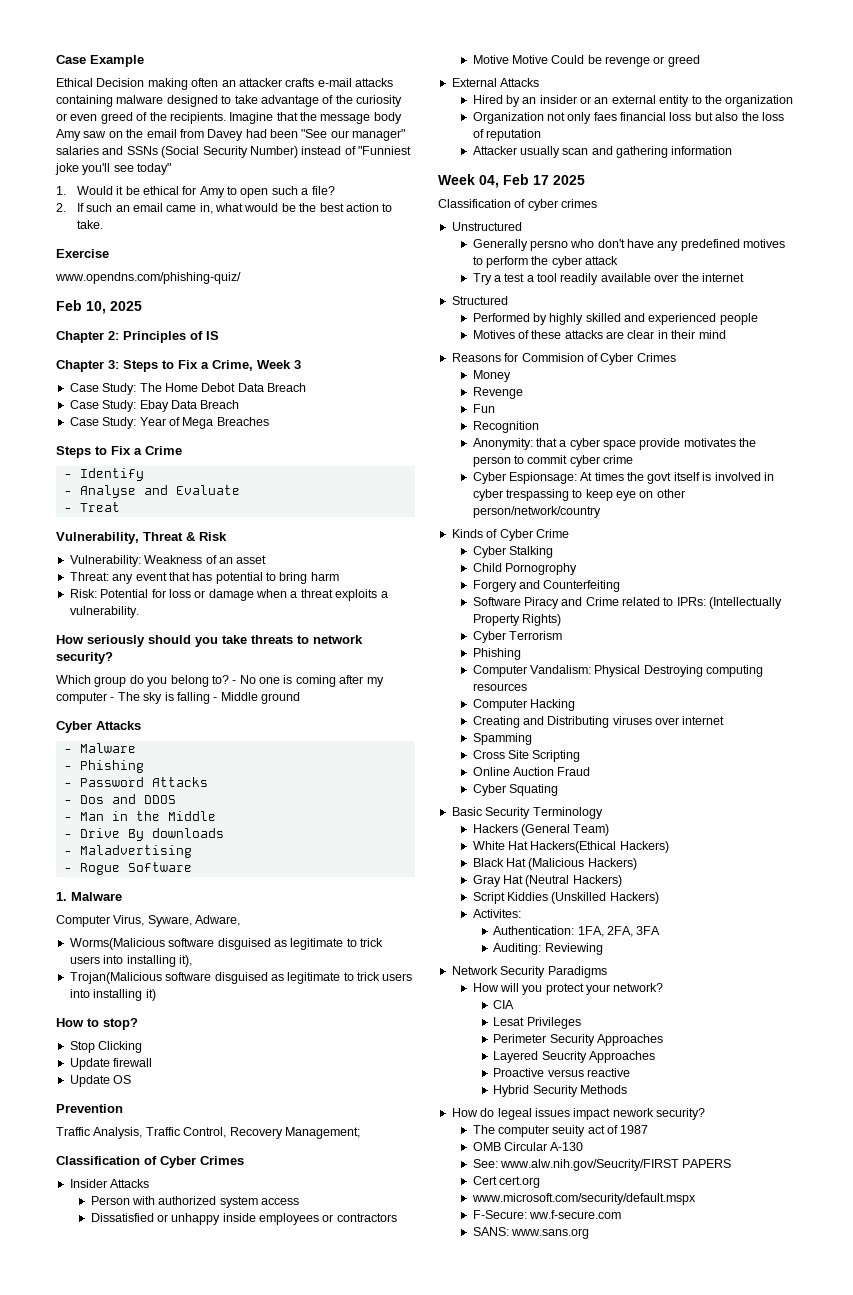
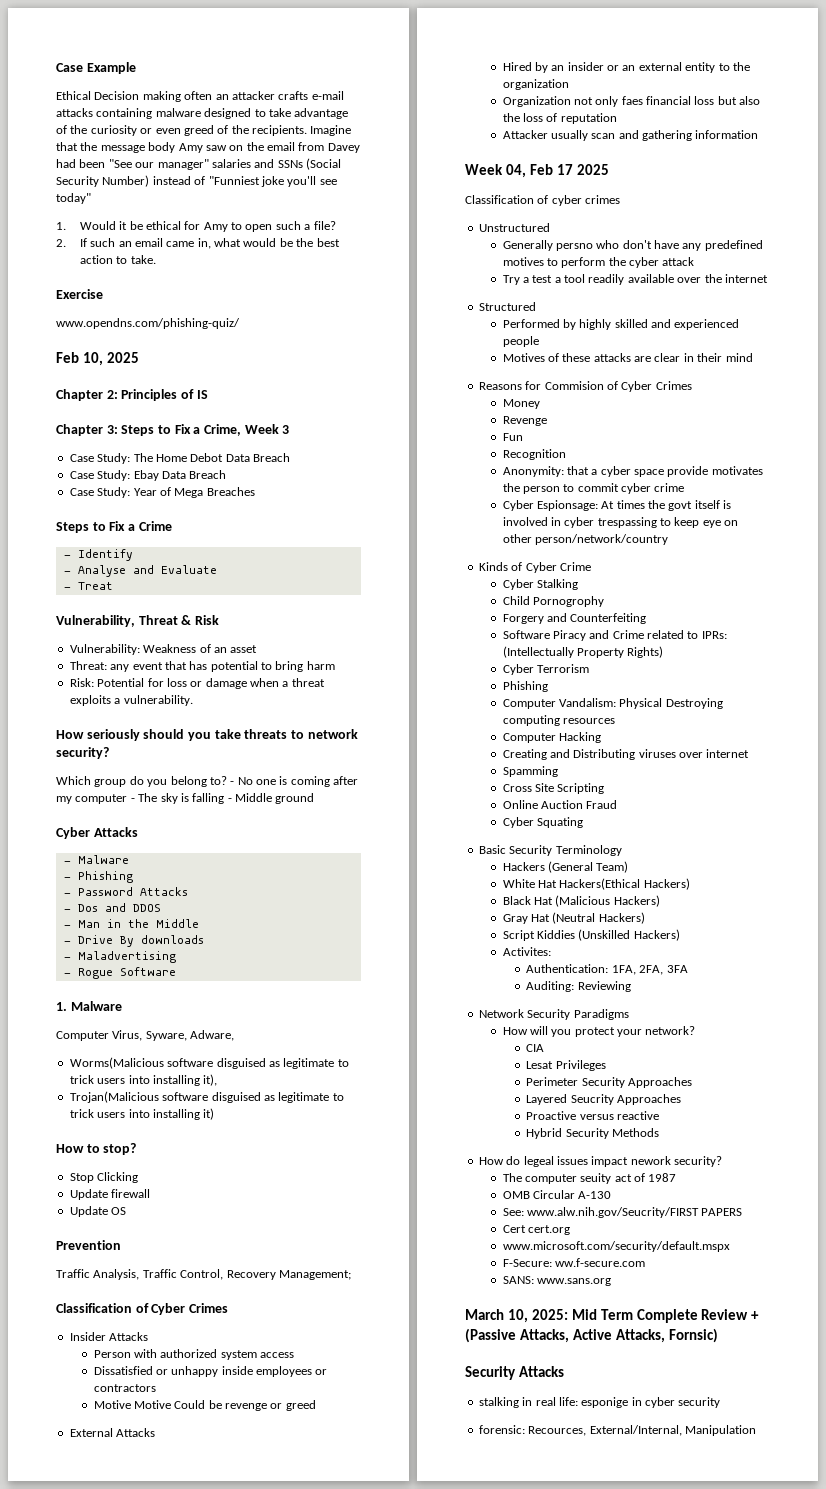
(589, 1233) none -> [465,1309,760,1323] [465,1328,718,1343] [465,1366,564,1380] [478,1397,721,1408] [478,1425,756,1436] // March 10, 2025: Mid Term Complete Review + (Passive Attacks, Active Attacks, Fornsic) // Security Attacks // stalking in real life: esponige in cyber security // forensic: Recources, External/Internal, Manipulation

